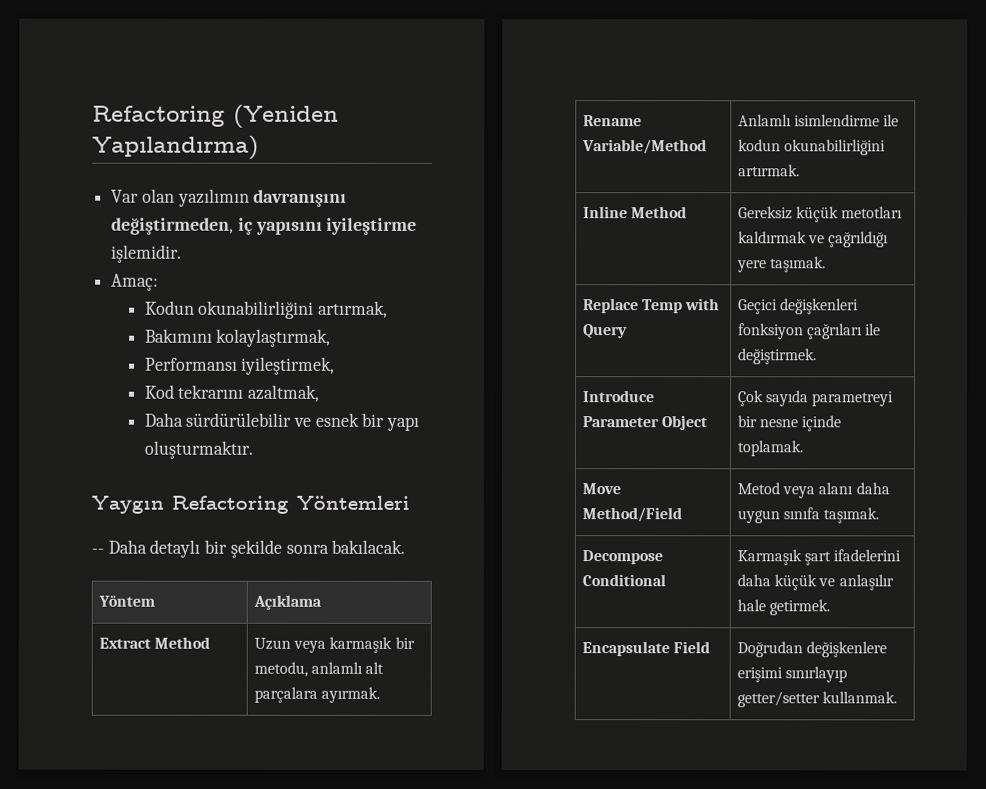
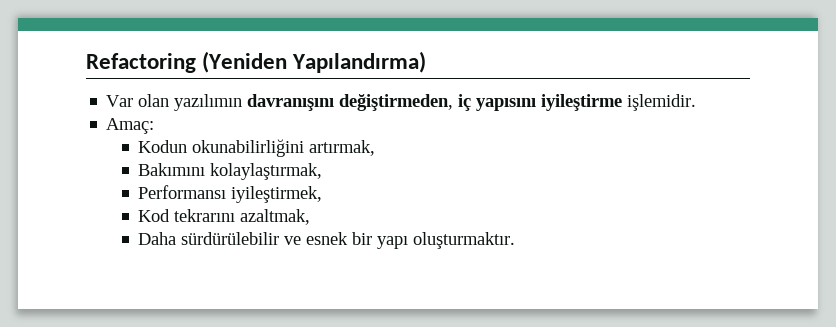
[91,495,410,514] [91,539,406,558] [97,595,155,607] [252,594,322,610] [98,636,211,649] [253,636,415,653] [253,661,385,677] [253,686,381,703] [582,115,642,127] [581,139,707,155] [737,114,900,127] [737,139,887,156] [737,164,800,177] [582,206,688,219] [737,206,904,223] [737,231,890,248] [736,256,827,273] [582,298,721,314] [582,324,628,339] [737,298,860,315] [737,323,882,340] [737,348,817,365] [581,390,655,403] [581,415,708,431] [736,390,895,407] [736,415,842,432] [736,440,803,457] [581,483,621,495] [581,507,682,523] [736,482,890,499] [736,507,880,524] [581,550,663,565] [581,574,666,587] [736,549,902,566] [736,574,894,591] [736,599,831,616] [581,641,711,657] [736,641,888,658] [736,666,848,683] [736,691,898,708] // Yaygın Refactoring Yöntemleri // -- Daha detaylı bir şekilde sonra bakılacak. // Yöntem | Açıklama // Extract Method | Uzun veya karmaşık bir metodu, anlamlı alt parçalara ayırmak. // Rename Variable/Method | Anlamlı isimlendirme ile kodun okunabilirliğini artırmak. // Inline Method | Gereksiz küçük metotları kaldırmak ve çağrıldığı yere taşımak. // Replace Temp with Query | Geçici değişkenleri fonksiyon çağrıları ile değiştirmek. // Introduce Parameter Object | Çok sayıda parametreyi bir nesne içinde toplamak. // Move Method/Field | Metod veya alanı daha uygun sınıfa taşımak. // Decompose Conditional | Karmaşık şart ifadelerini daha küçük ve anlaşılır hale getirmek. // Encapsulate Field | Doğrudan değişkenlere erişimi sınırlayıp getter/setter kullanmak. -> (516, 240) none

